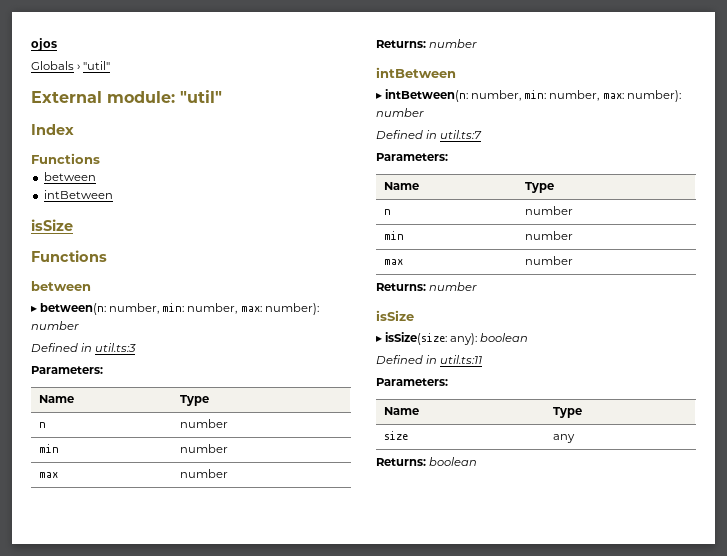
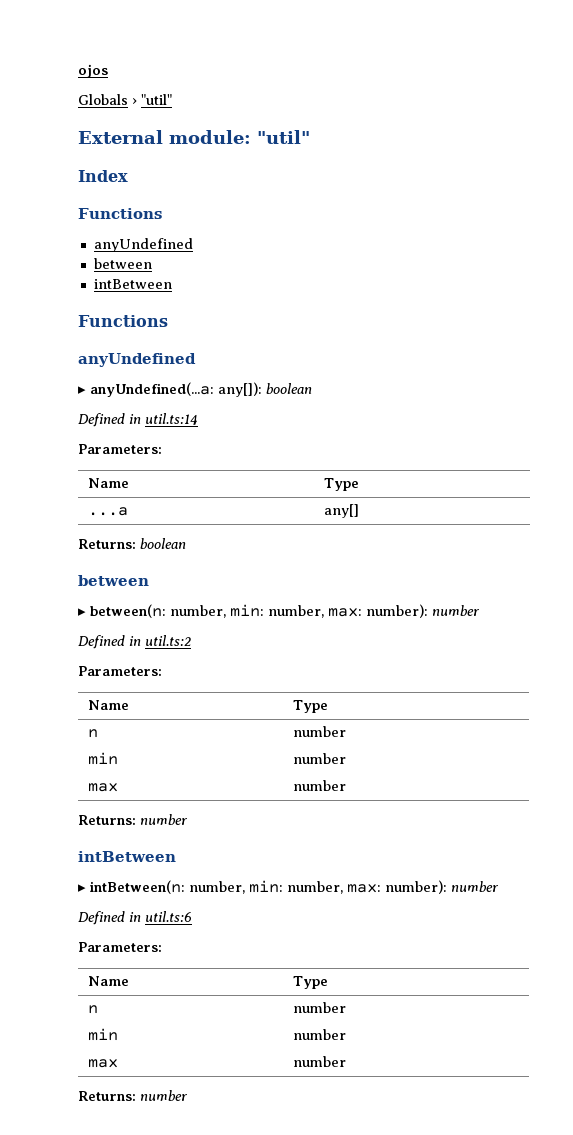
(100, 158) none -> [93,238,193,252] // anyUndefined
[31,219,73,231] [31,250,107,262] isSize // Functions -> [78,315,168,327] [78,353,196,367] [78,382,312,397] [78,413,198,427] [78,444,162,454] [88,478,130,488] [324,478,360,491] [88,507,129,516] [324,504,360,518] [78,538,186,549] Functions // anyUndefined // ▸ anyUndefined(...a: any[]): boolean // Defined in util.ts:14 // Parameters: // Name | Type // ...a | any[] // Returns: boolean
[95,343,137,352] util.ts:3 -> [145,635,191,646] util.ts:2
[440,130,483,139] util.ts:7 -> [145,911,192,922] util.ts:6
[376,310,414,321] [376,332,529,345] [376,355,483,364] [376,378,448,386] [383,407,419,415] [552,407,582,418] [383,431,408,440] [552,434,575,443] [376,457,478,466] // isSize // ▸ isSize(size: any): boolean // Defined in util.ts:11 // Parameters: // Name | Type // size | any // Returns: boolean -> (188, 1095) none

